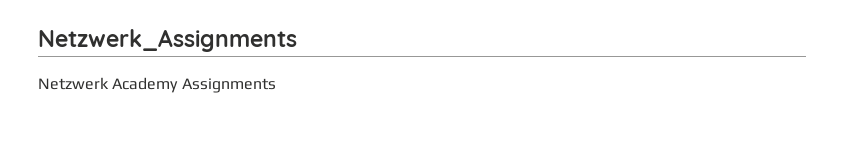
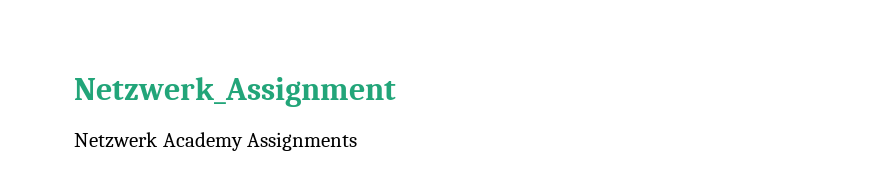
[38,29,297,52] Netzwerk_Assignments -> [74,77,396,107] Netzwerk_Assignment

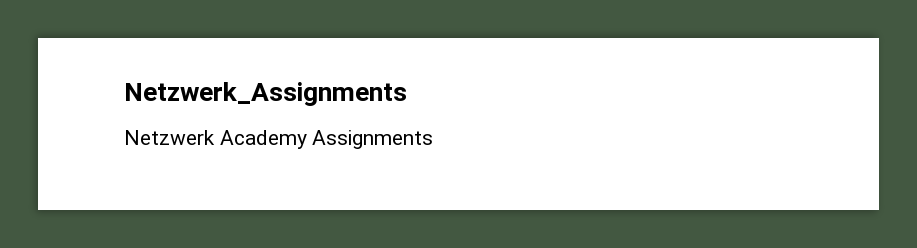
[74,77,396,107] Netzwerk_Assignment -> [124,82,407,106] Netzwerk_Assignments

